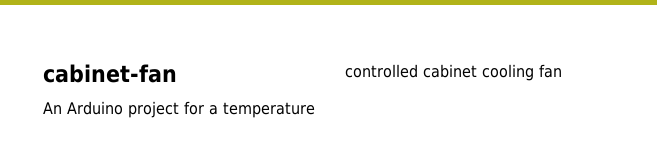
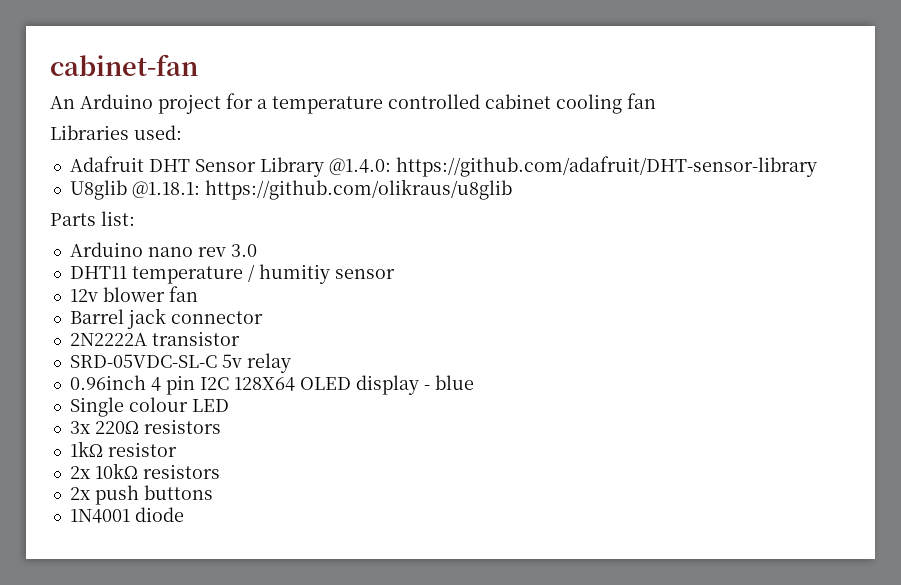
(562, 71) none -> [50,125,182,140] [69,156,817,177] [69,179,512,200] [50,211,135,226] [69,242,257,257] [69,264,395,284] [69,286,198,302] [69,308,263,329] [69,331,240,346] [69,353,291,373] [69,375,474,395] [69,397,229,417] [69,419,221,434] [69,441,177,457] [69,463,220,479] [69,485,213,505] [69,507,184,523] // Libraries used: // Adafruit DHT Sensor Library @1.4.0: https://github.com/adafruit/DHT-sensor-library // U8glib @1.18.1: https://github.com/olikraus/u8glib // Parts list: // Arduino nano rev 3.0 // DHT11 temperature / humitiy sensor // 12v blower fan // Barrel jack connector // 2N2222A transistor // SRD-05VDC-SL-C 5v relay // 0.96inch 4 pin I2C 128X64 OLED display - blue // Single colour LED // 3x 220Ω resistors // 1kΩ resistor // 2x 10kΩ resistors // 2x push buttons // 1N4001 diode

